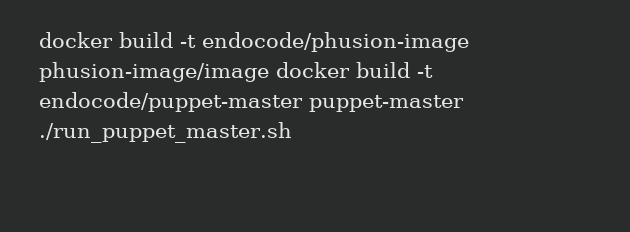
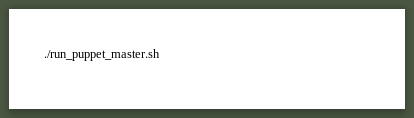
[39,32,469,52] [39,62,433,82] [39,92,464,112] docker build -t endocode/phusion-image phusion-image/image docker build -t endocode/puppet-master puppet-master -> (44, 55) none

